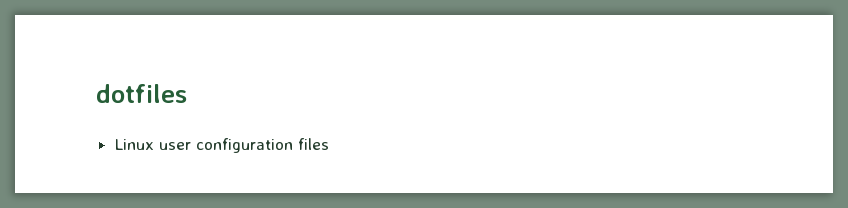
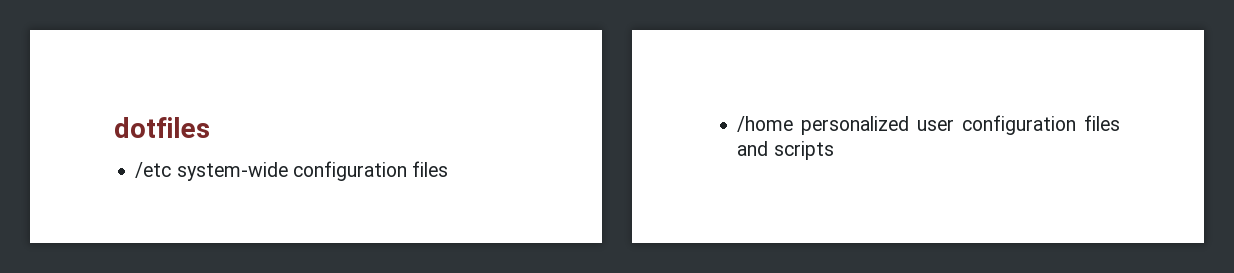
[114,139,154,150] Linux -> [135,161,449,181] [737,116,910,135] /etc system-wide configuration files // /home personalized
(329, 144) none -> [737,141,834,160] and scripts

